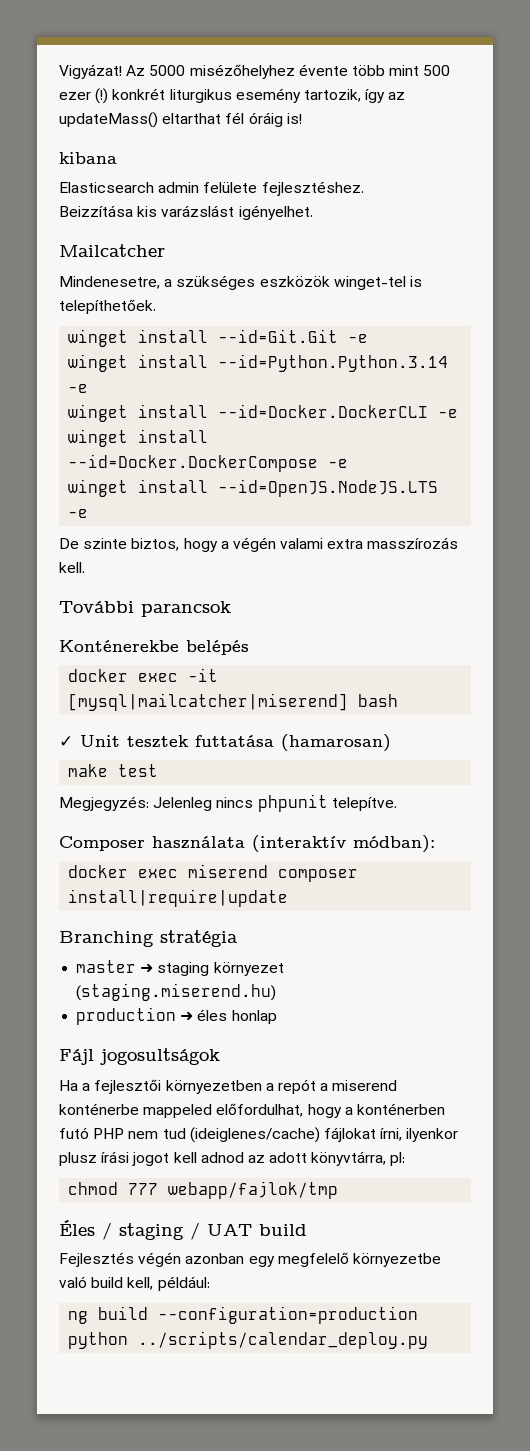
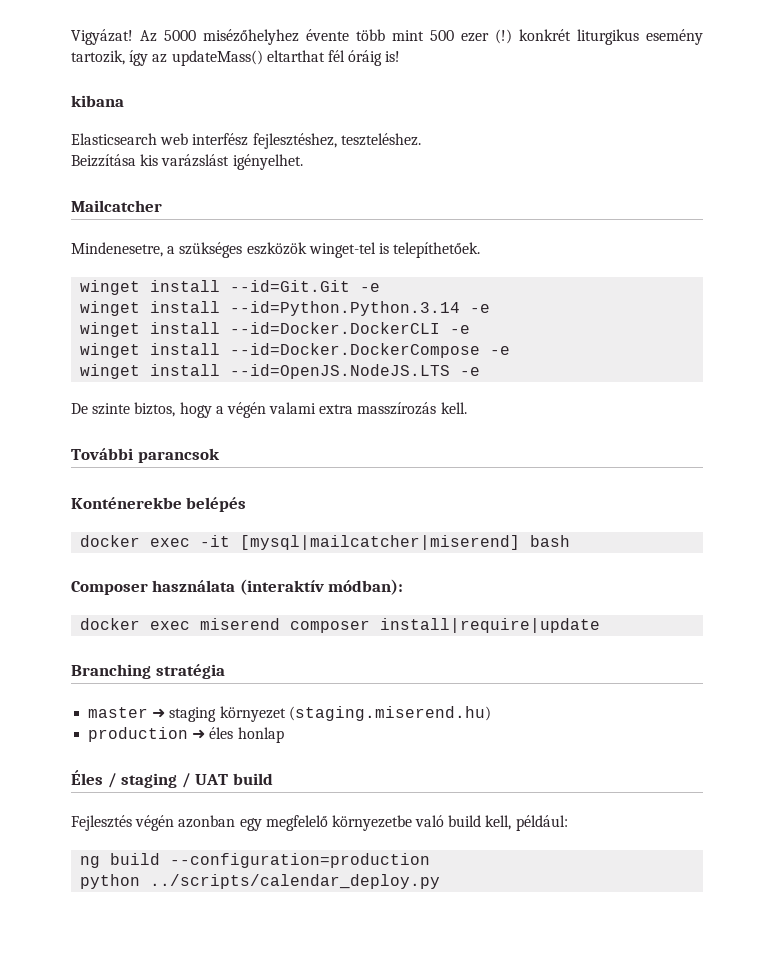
[158,181,364,196] admin felülete fejlesztéshez. -> [160,133,421,149] web interfész fejlesztéshez, teszteléshez.
[59,734,391,752] [68,764,159,777] [59,794,397,812] // ✓ Unit tesztek futtatása (hamarosan) // make test // Megjegyzés: Jelenleg nincs phpunit telepítve. -> (571, 541) none
[59,1048,220,1065] [59,1079,398,1094] [59,1103,445,1118] [59,1127,459,1143] [59,1151,406,1166] [68,1181,339,1199] // Fájl jogosultságok // Ha a fejlesztői környezetben a repót a miserend konténerbe mappeled előfordulhat, hogy a konténerben futó PHP nem tud (ideiglenes/cache) fájlokat írni, ilyenkor plusz írási jogot kell adnod az adott könyvtárra, pl: // chmod 777 webapp/fajlok/tmp -> (284, 735) none

